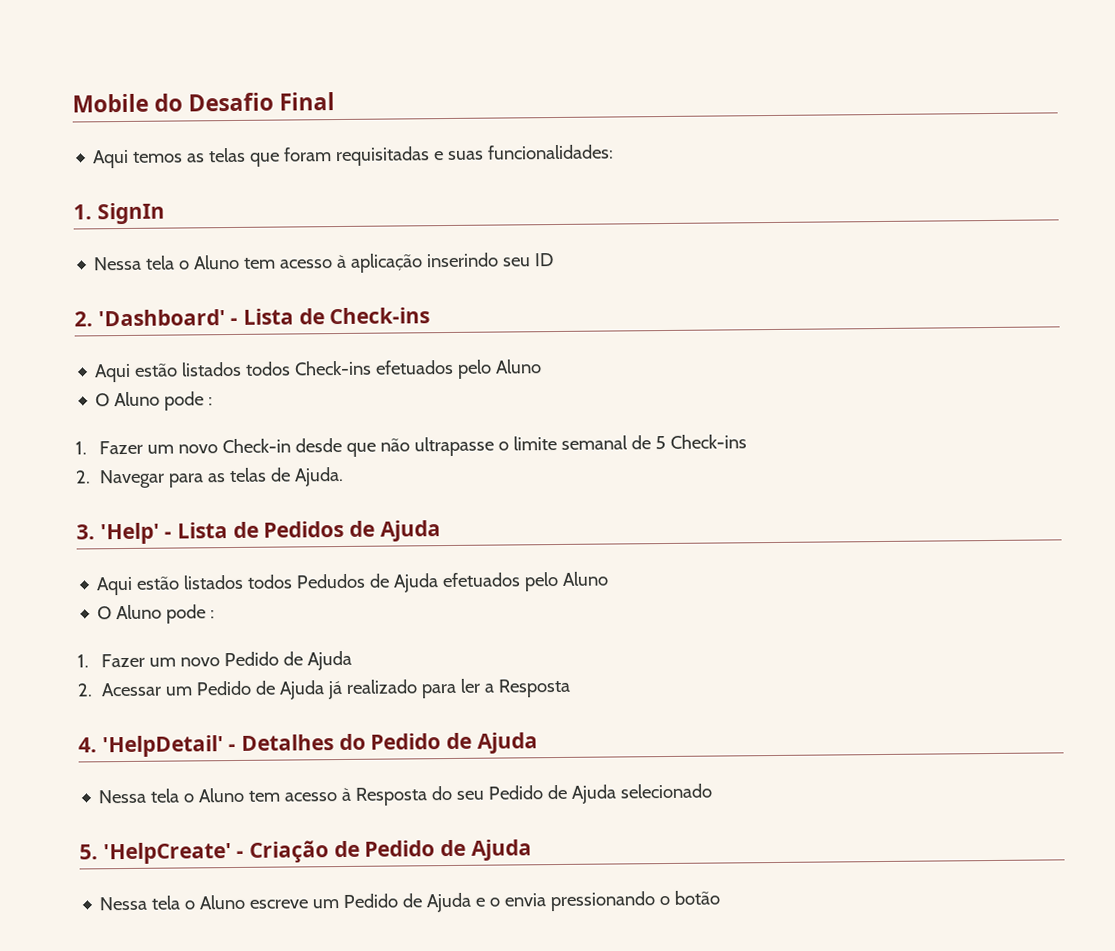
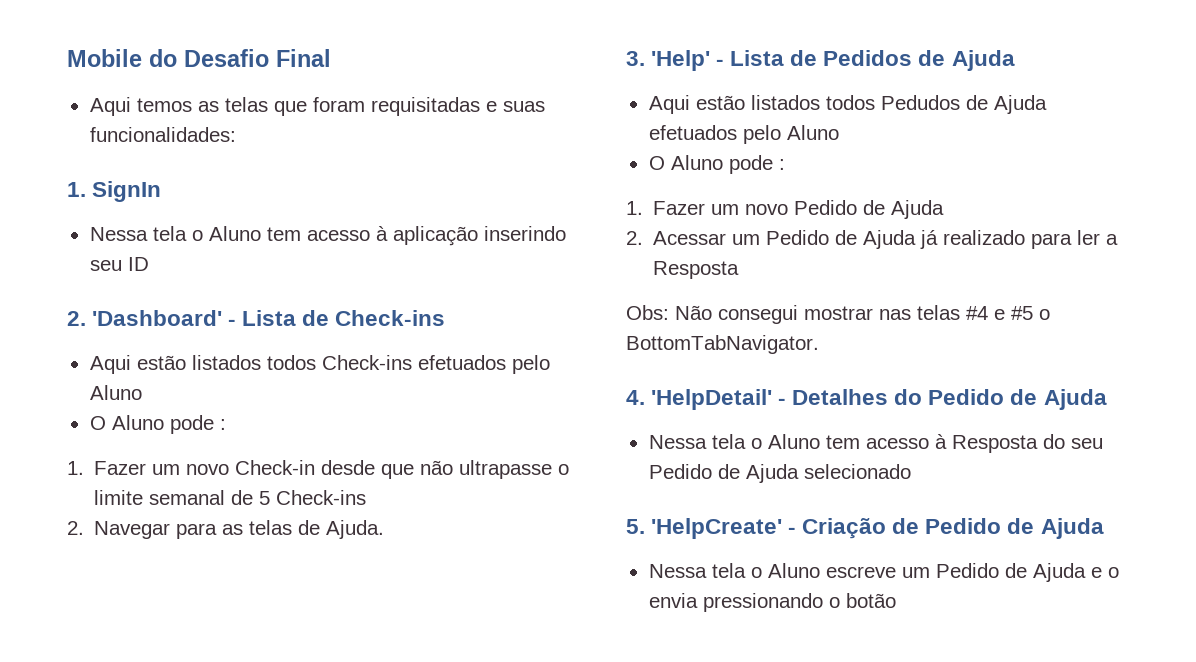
(572, 688) none -> [626,305,1050,324] [626,335,819,354] // Obs: Não consegui mostrar nas telas #4 e #5 o BottomTabNavigator.

